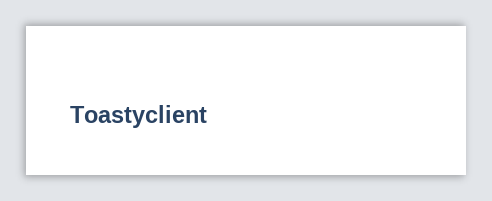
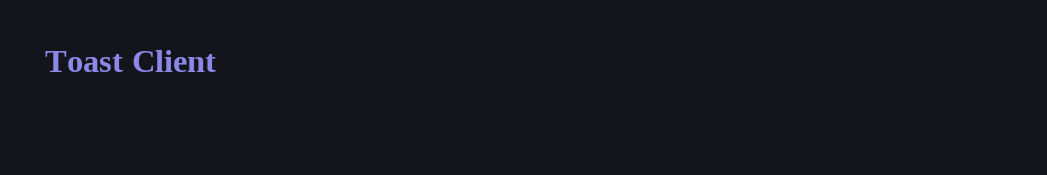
[70,105,207,128] Toastyclient -> [45,50,216,72] Toast Client

